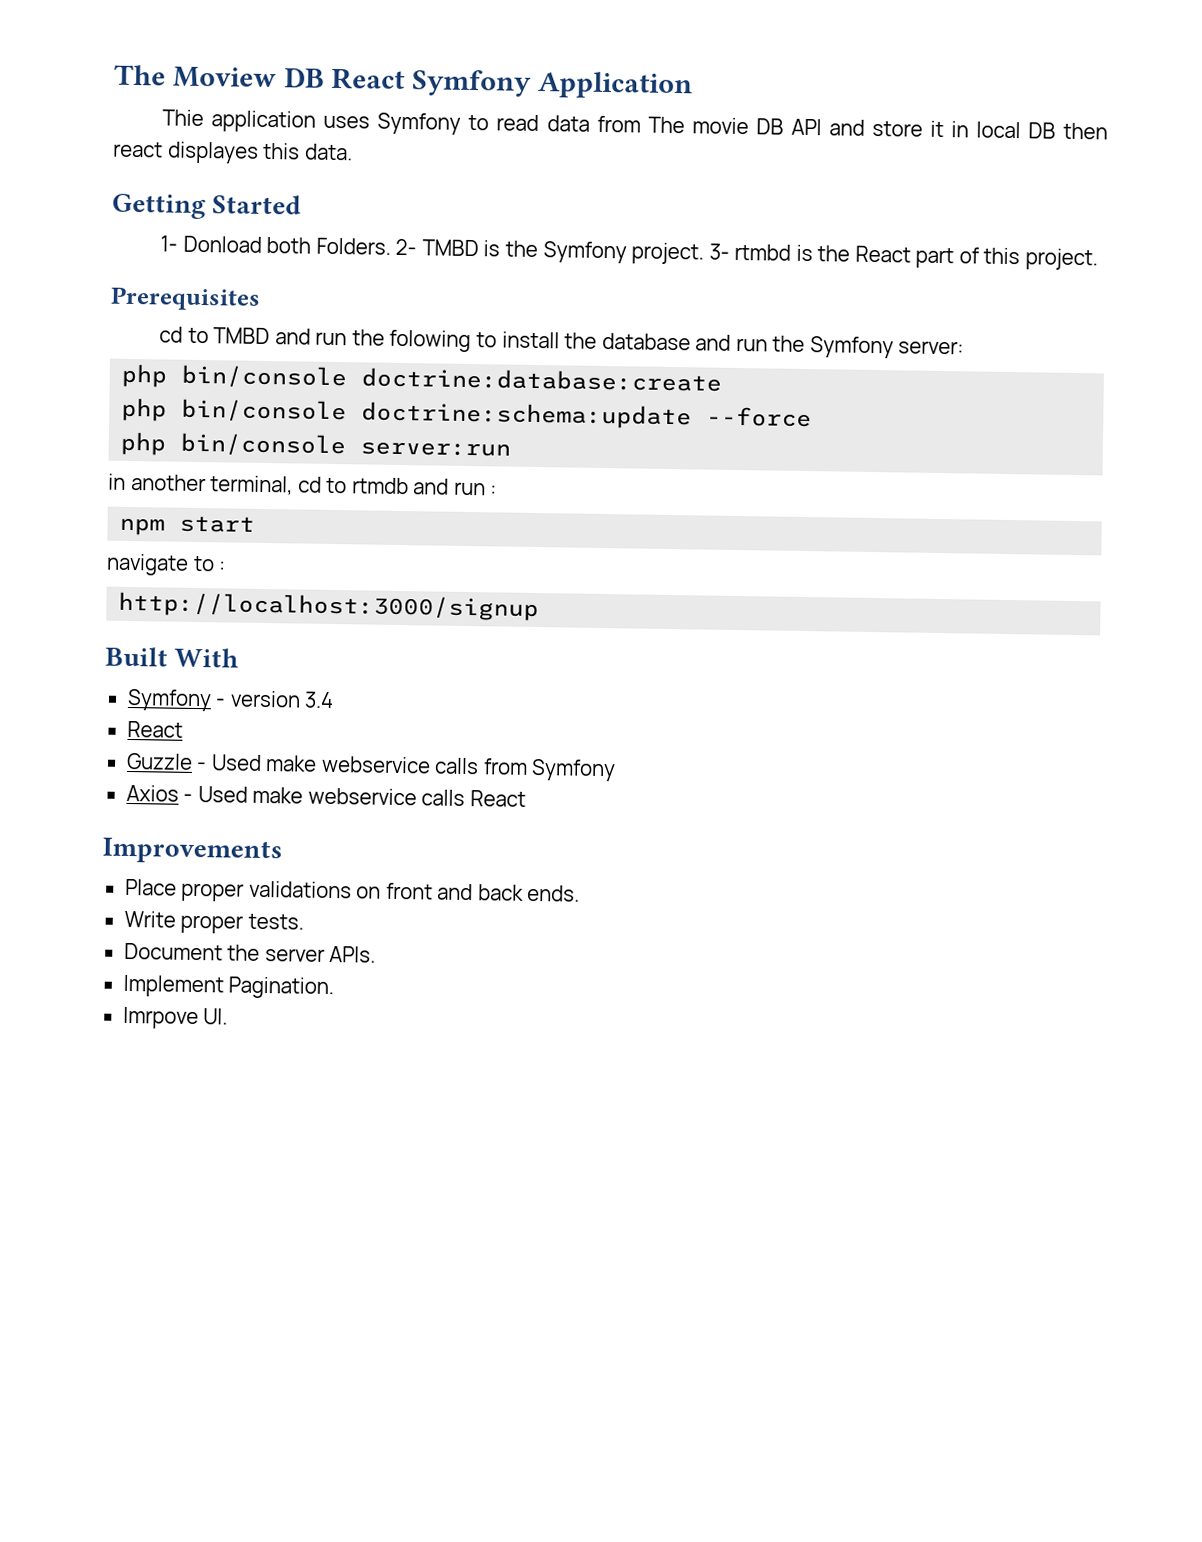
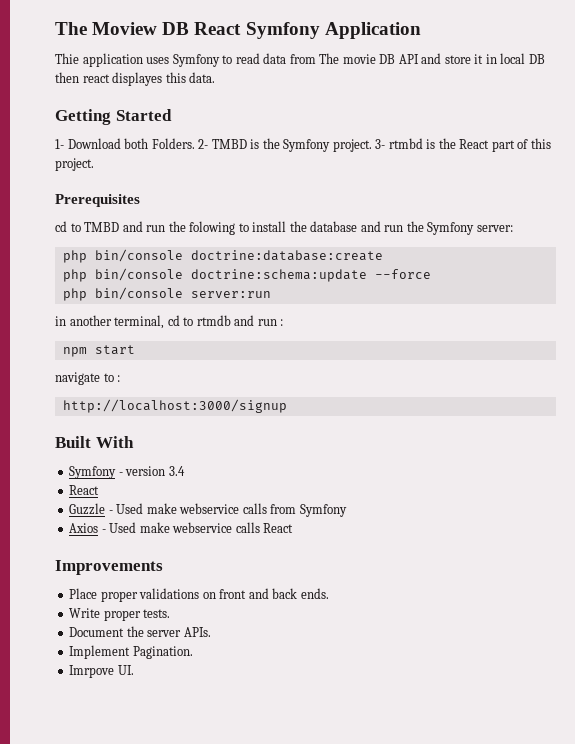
[182,235,262,253] Donload -> [67,138,121,149] Download

